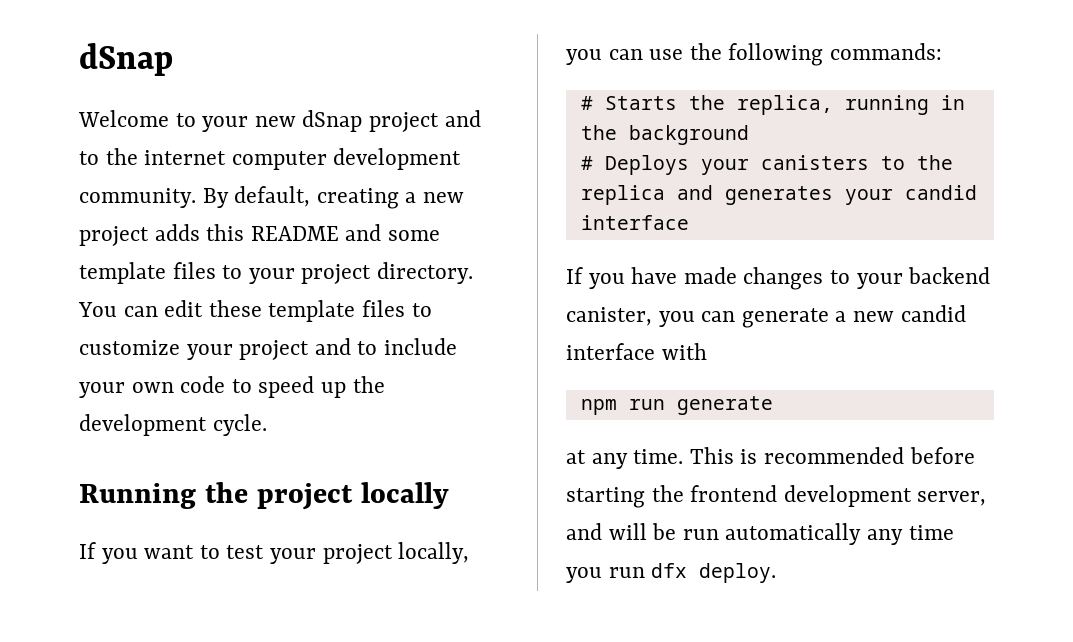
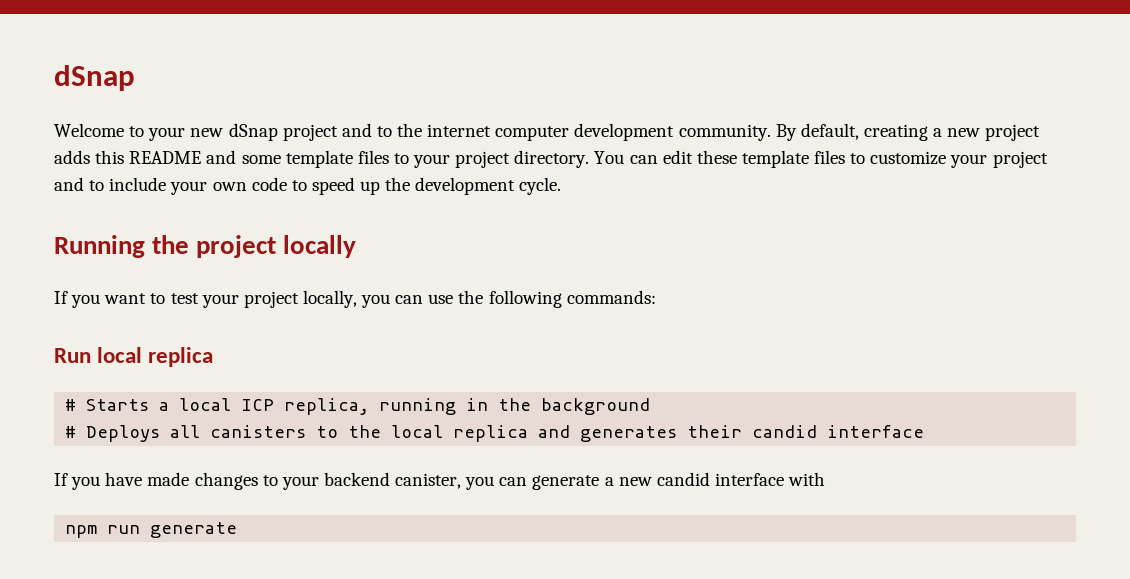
(943, 51) none -> [54,347,214,367] // Run local replica
[688,95,725,110] the -> [159,398,275,411] a local ICP
[700,159,749,175] your -> [170,425,201,438] all
(953, 162) none -> [391,425,444,438] local
[844,189,893,205] your -> [687,425,743,438] their
[566,447,975,469] [566,485,987,508] [566,523,954,545] [566,563,777,583] // at any time. This is recommended before starting the frontend development server, and will be run automatically any time you run dfx deploy. -> (238, 530) none

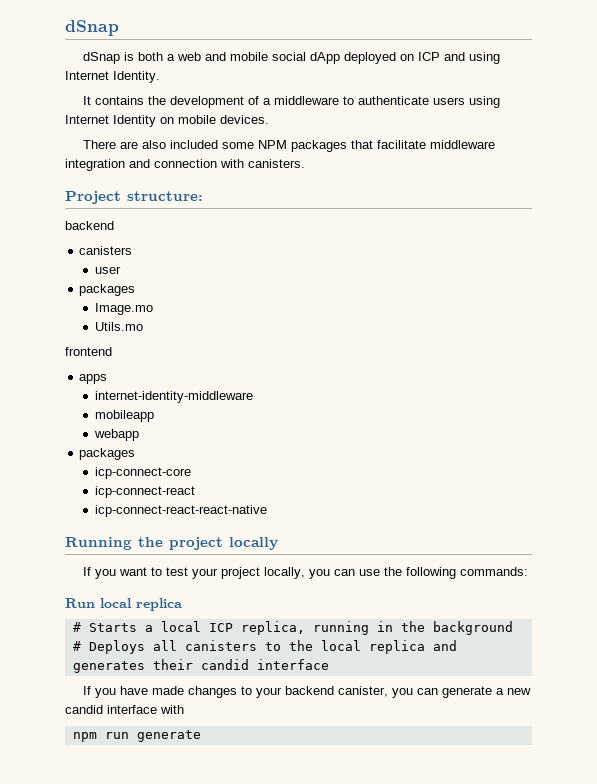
[54,123,1041,141] [54,150,1048,168] [54,177,562,195] Welcome to your new dSnap project and to the internet computer development community. By default, creating a new project adds this README and some template files to your project directory. You can edit these template files to customize your project and to include your own code to speed up the development cycle. -> [83,52,501,64] [65,71,160,83] [83,96,501,108] [65,115,269,127] [83,140,496,152] [65,159,305,171] [65,191,203,204] [65,221,114,230] [79,246,133,255] [94,266,121,274] [79,284,136,296] [94,303,153,315] [94,322,143,331] [65,347,112,356] [79,374,108,384] [94,391,253,403] [94,410,154,422] [93,429,139,441] [79,448,136,460] [94,467,191,479] [94,486,195,498] [94,505,267,517] dSnap is both a web and mobile social dApp deployed on ICP and using Internet Identity. // It contains the development of a middleware to authenticate users using Internet Identity on mobile devices. // There are also included some NPM packages that facilitate middleware integration and connection with canisters. // Project structure: // backend // canisters // user // packages // Image.mo // Utils.mo // frontend // apps // internet-identity-middleware // mobileapp // webapp // packages // icp-connect-core // icp-connect-react // icp-connect-react-react-native

